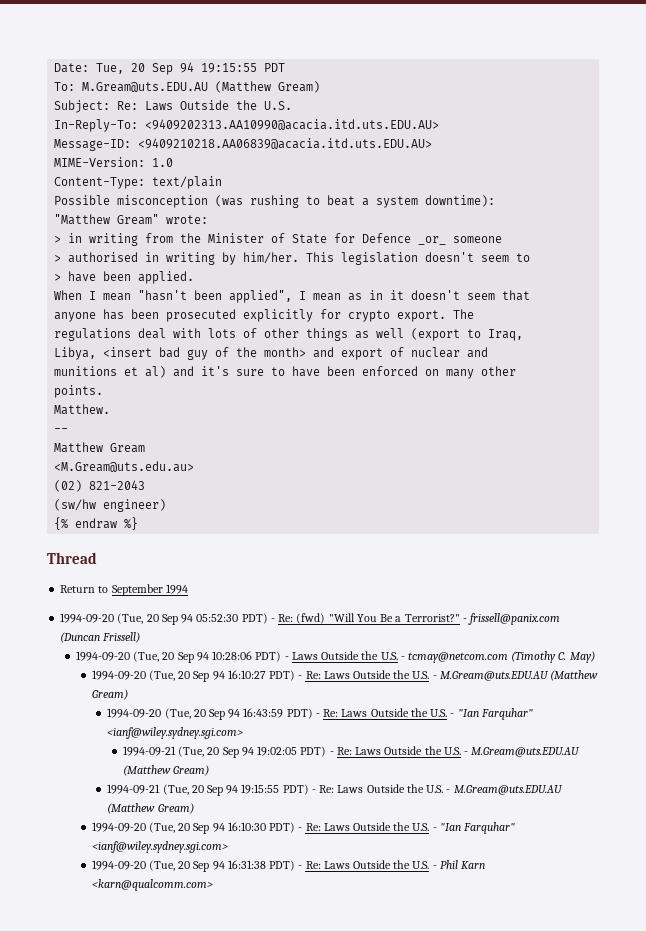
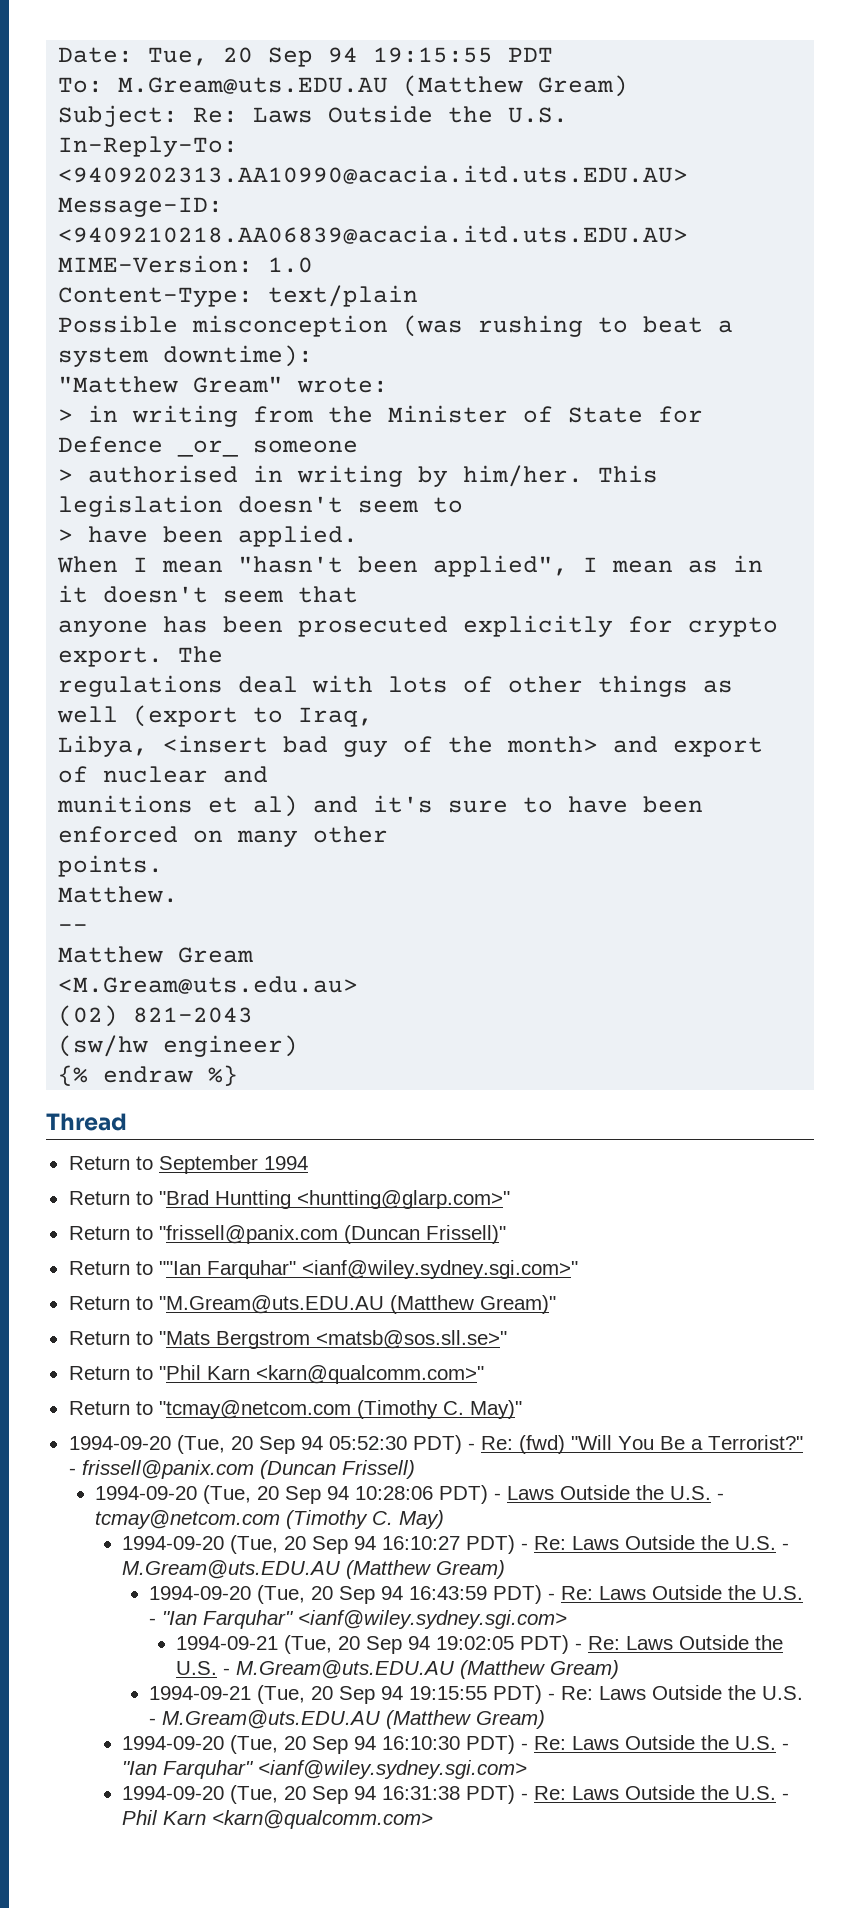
(188, 589) none -> [68,1190,510,1209] [68,1225,506,1244] [68,1260,578,1279] [68,1295,556,1314] [68,1330,507,1349] [68,1365,484,1384] [68,1400,522,1419] // Return to "Brad Huntting <huntting@glarp.com>" // Return to "frissell@panix.com (Duncan Frissell)" // Return to ""Ian Farquhar" <ianf@wiley.sydney.sgi.com>" // Return to "M.Gream@uts.EDU.AU (Matthew Gream)" // Return to "Mats Bergstrom <matsb@sos.sll.se>" // Return to "Phil Karn <karn@qualcomm.com>" // Return to "tcmay@netcom.com (Timothy C. May)"

